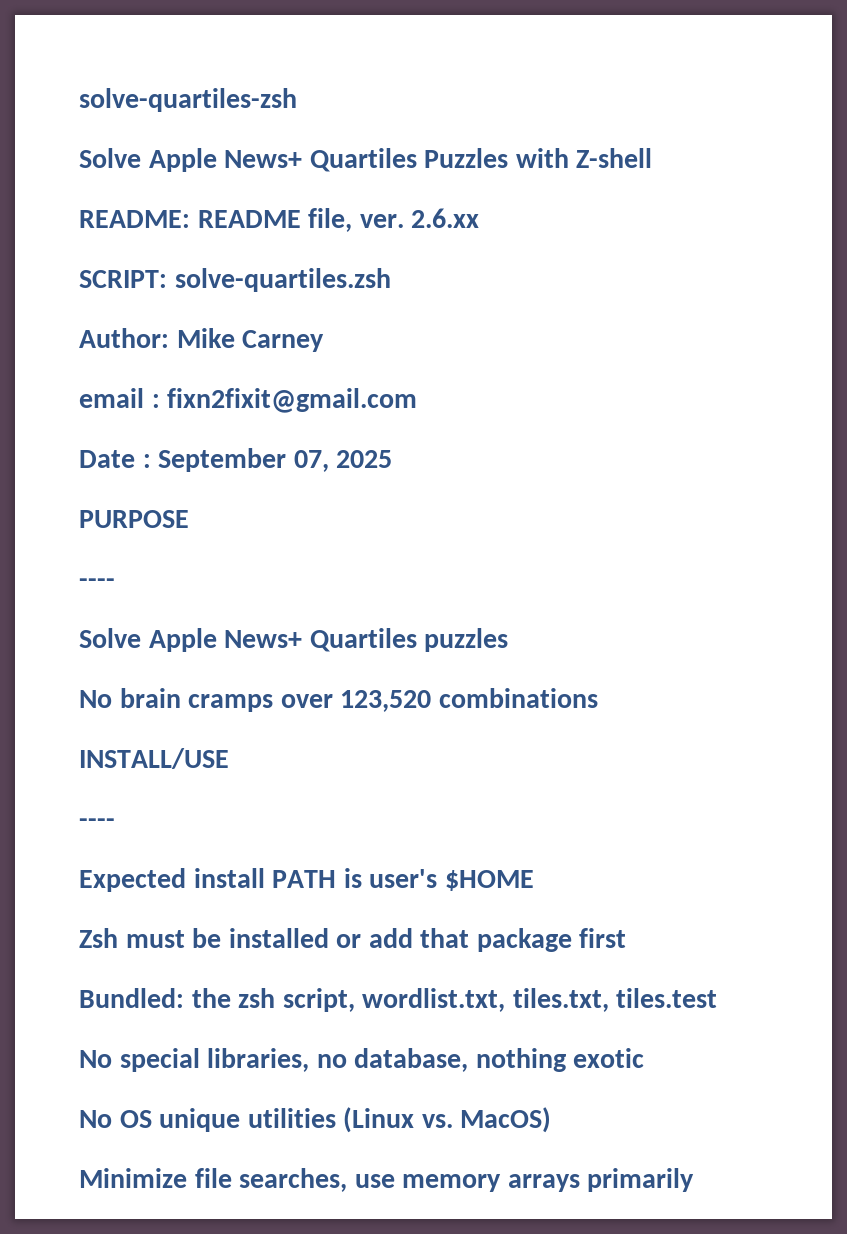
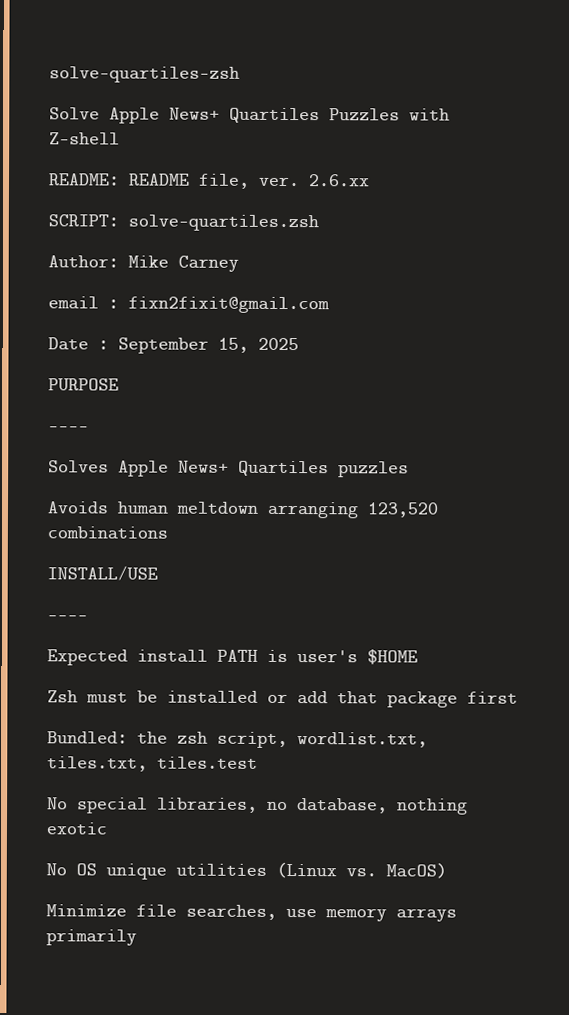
[293,450,329,472] 07, -> [218,337,249,353] 15,
[79,628,141,648] Solve -> [48,460,109,473] Solves
[79,688,333,712] No brain cramps over -> [47,501,359,519] Avoids human meltdown arranging

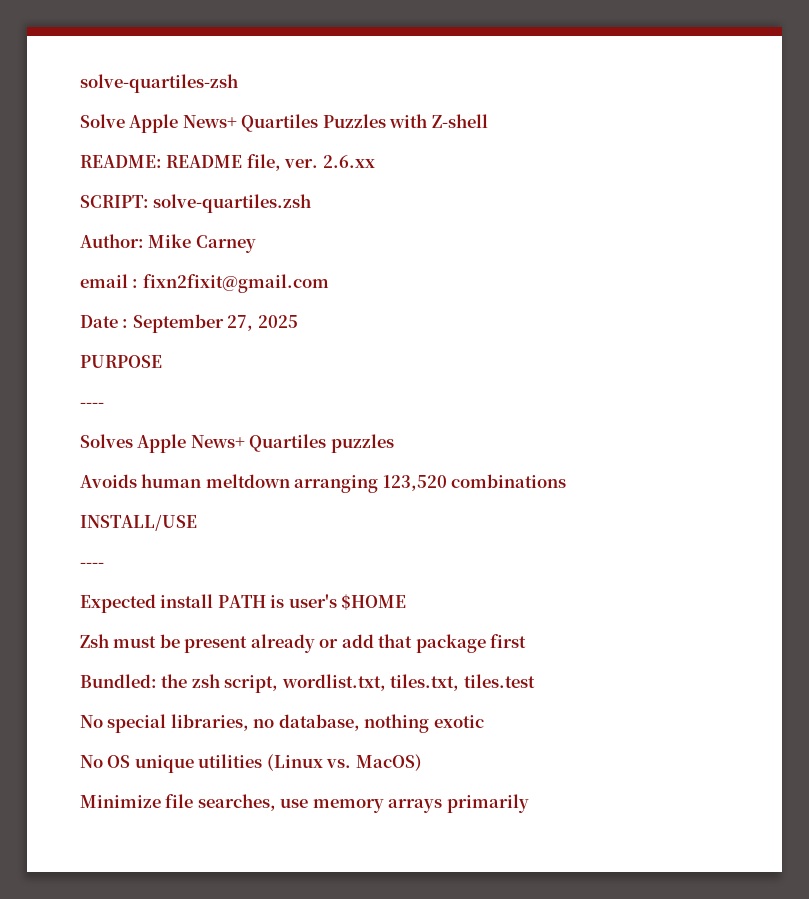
[218,337,249,353] 15, -> [227,315,254,331] 27,
[167,690,258,704] installed -> [184,634,315,653] present already

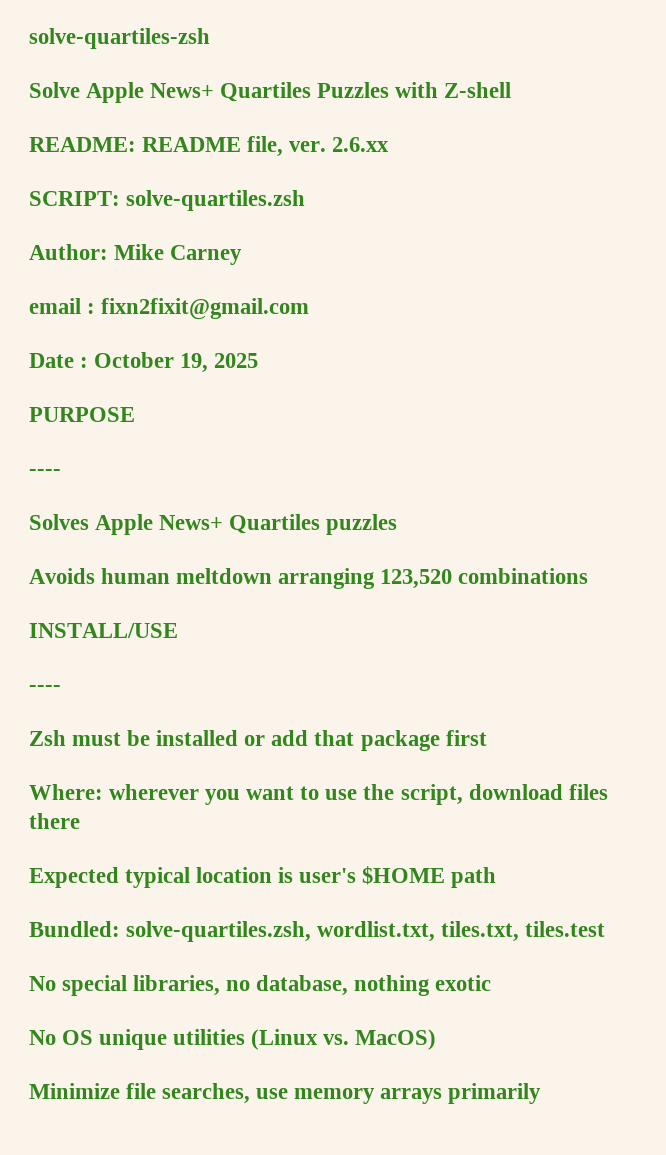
[132,314,254,333] September 27, -> [94,352,209,373] October 19,
[80,594,407,613] // Expected install PATH is user's $HOME -> (61, 688) none
[184,634,315,653] present already -> [156,730,239,746] installed
[80,674,279,693] Bundled: the zsh script, -> [29,784,608,805] [29,813,80,829] [29,866,497,888] [29,921,312,942] Where: wherever you want to use the script, download files there // Expected typical location is user's $HOME path // Bundled: solve-quartiles.zsh,

